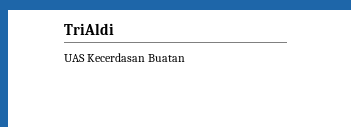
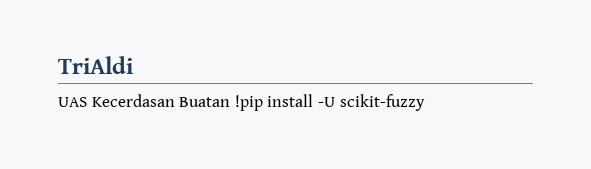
(186, 58) none -> [234,94,425,111] !pip install -U scikit-fuzzy

